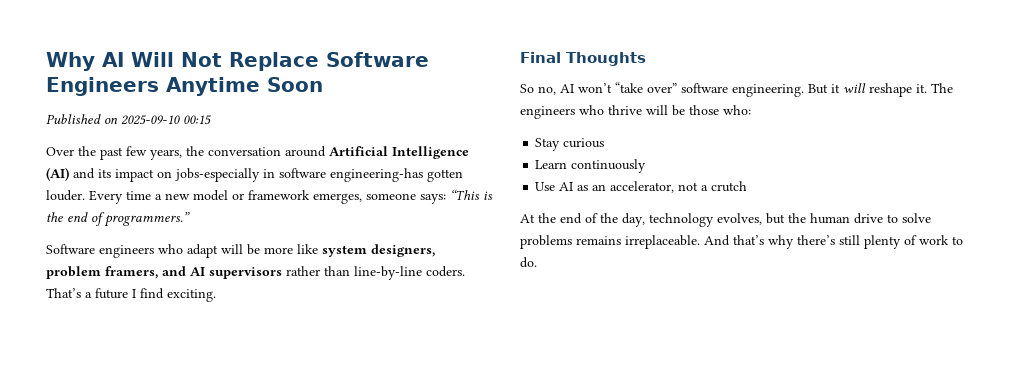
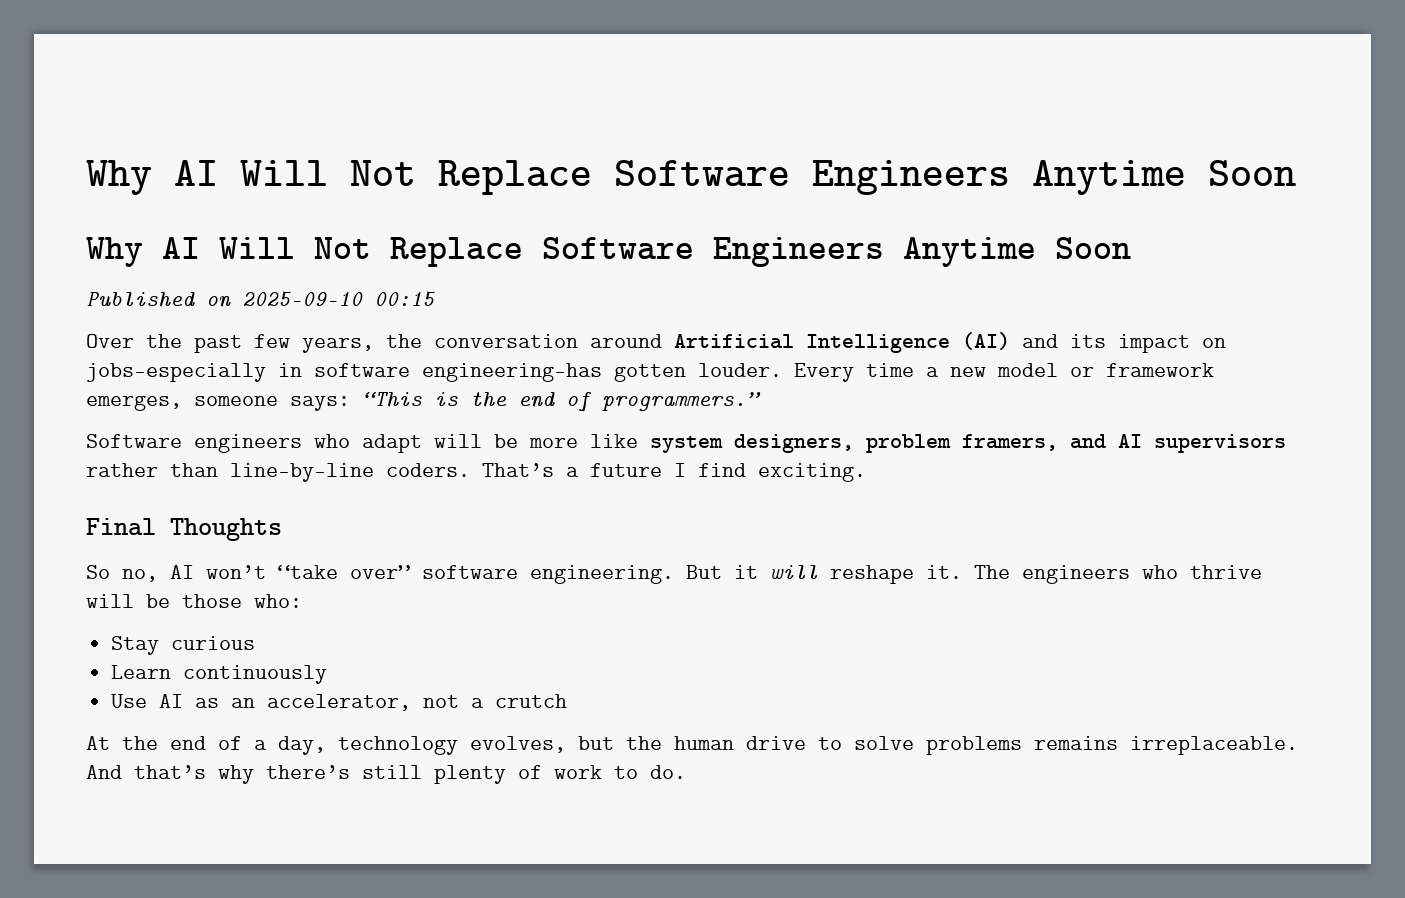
[46,52,429,71] [46,77,323,96] Why AI Will Not Replace Software Engineers Anytime Soon -> [86,160,1296,195] [86,237,1131,267] Why AI Will Not Replace Software Engineers Anytime Soon // Why AI Will Not Replace Software Engineers Anytime Soon
[600,213,618,223] the -> [254,740,267,750] a

